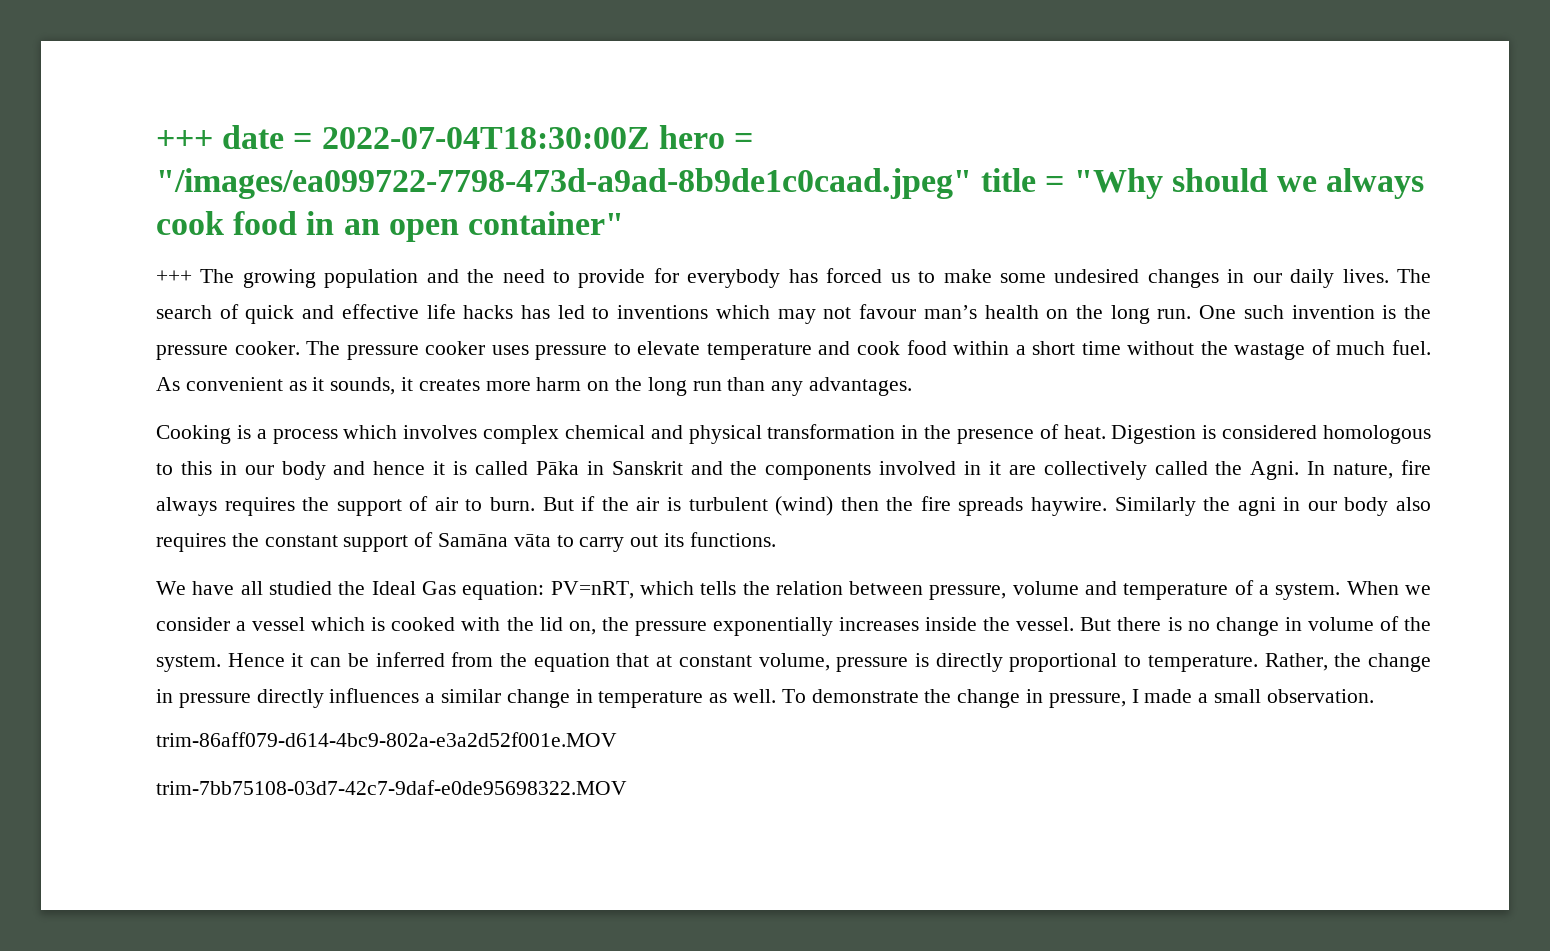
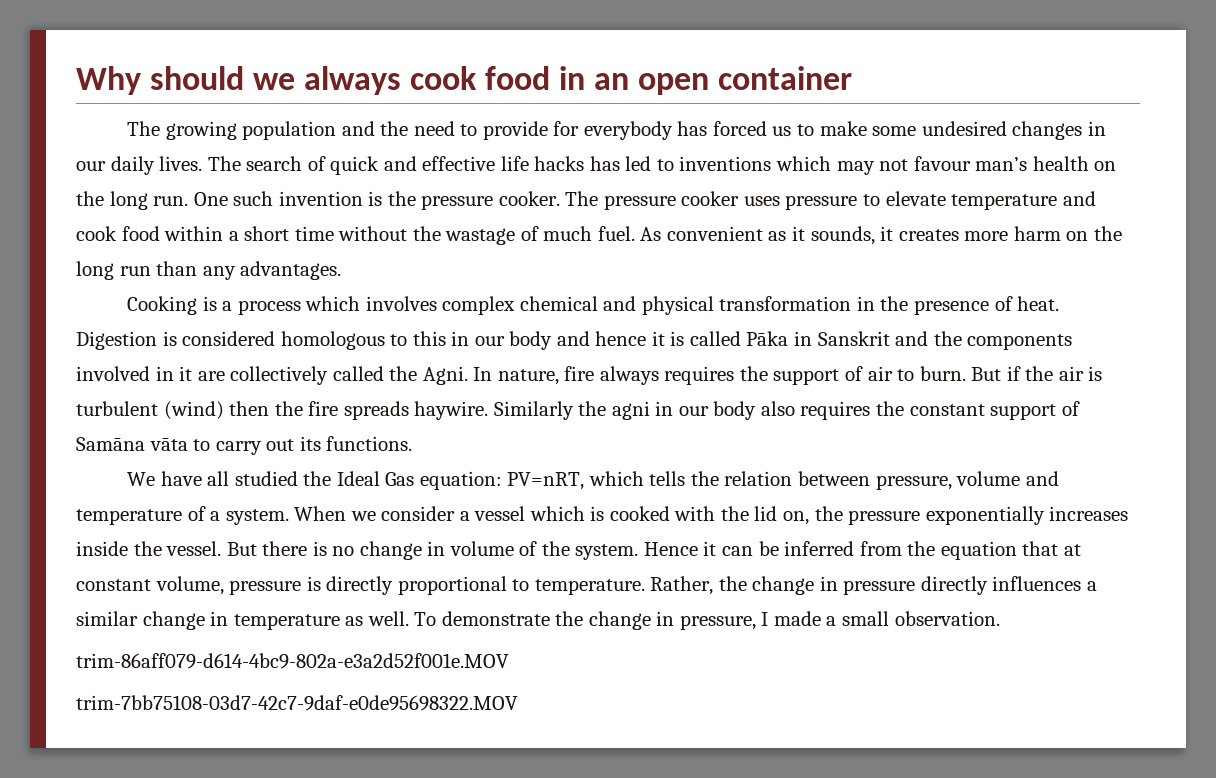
[156,125,753,149] [156,168,1163,199] +++ date = 2022-07-04T18:30:00Z hero = "/images/ea099722-7798-473d-a9ad-8b9de1c0caad.jpeg" title = "Why -> [76,66,141,95] Why
[467,211,624,235] [156,270,192,283] container" // +++ -> [718,66,853,90] container //

